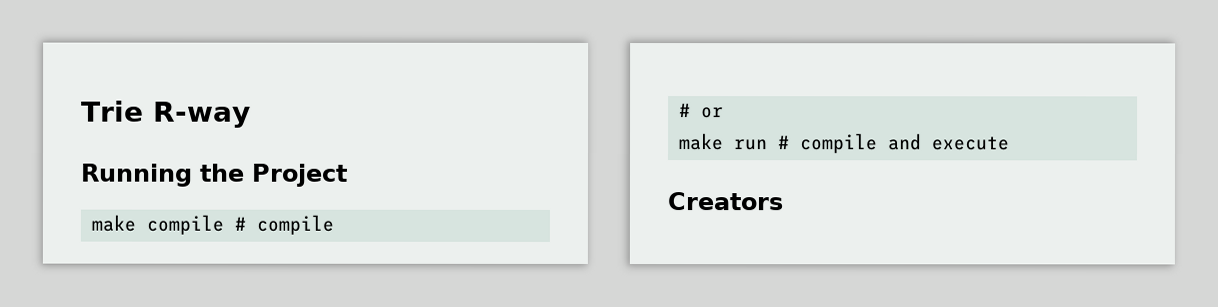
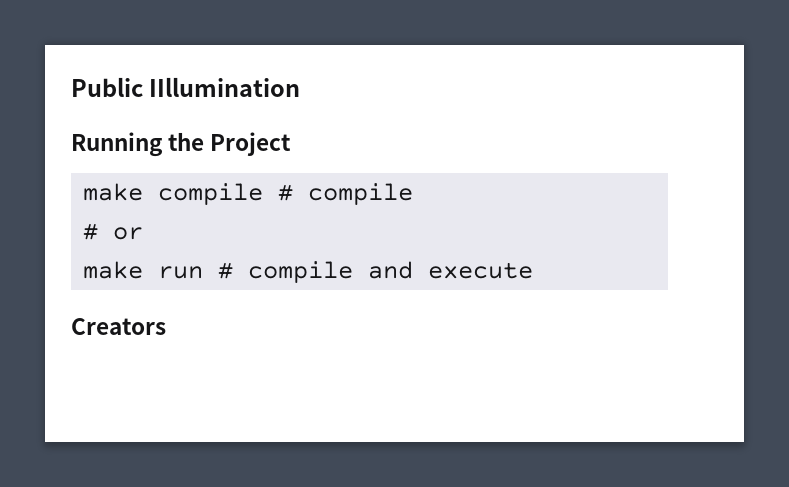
[81,100,251,128] Trie R-way -> [71,77,301,97] Public IIllumination

